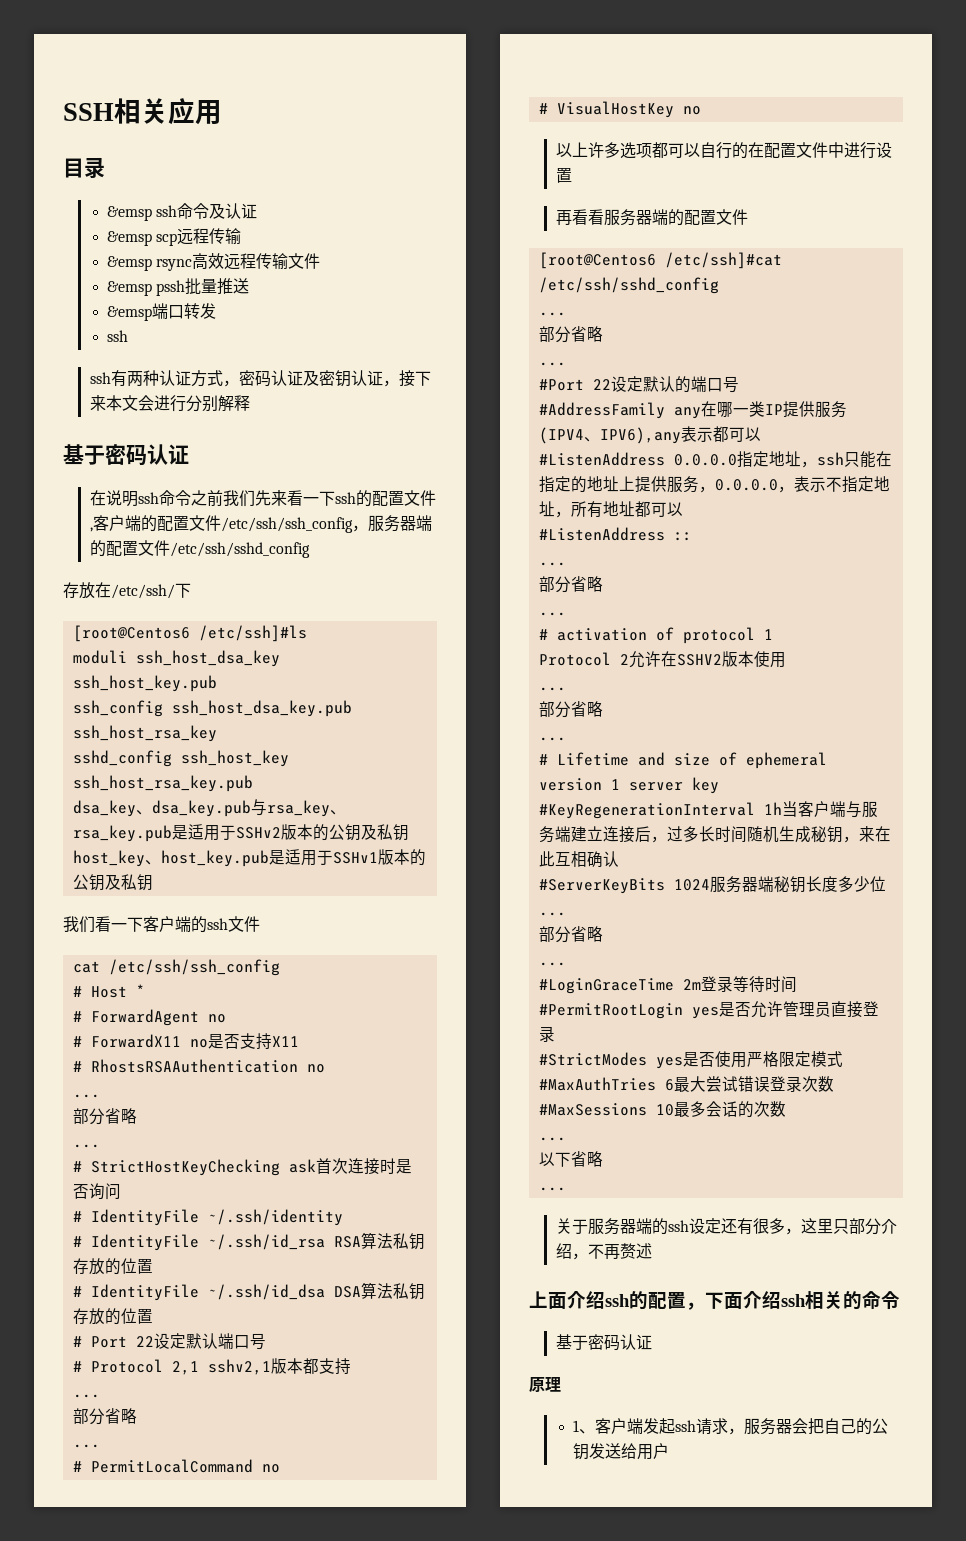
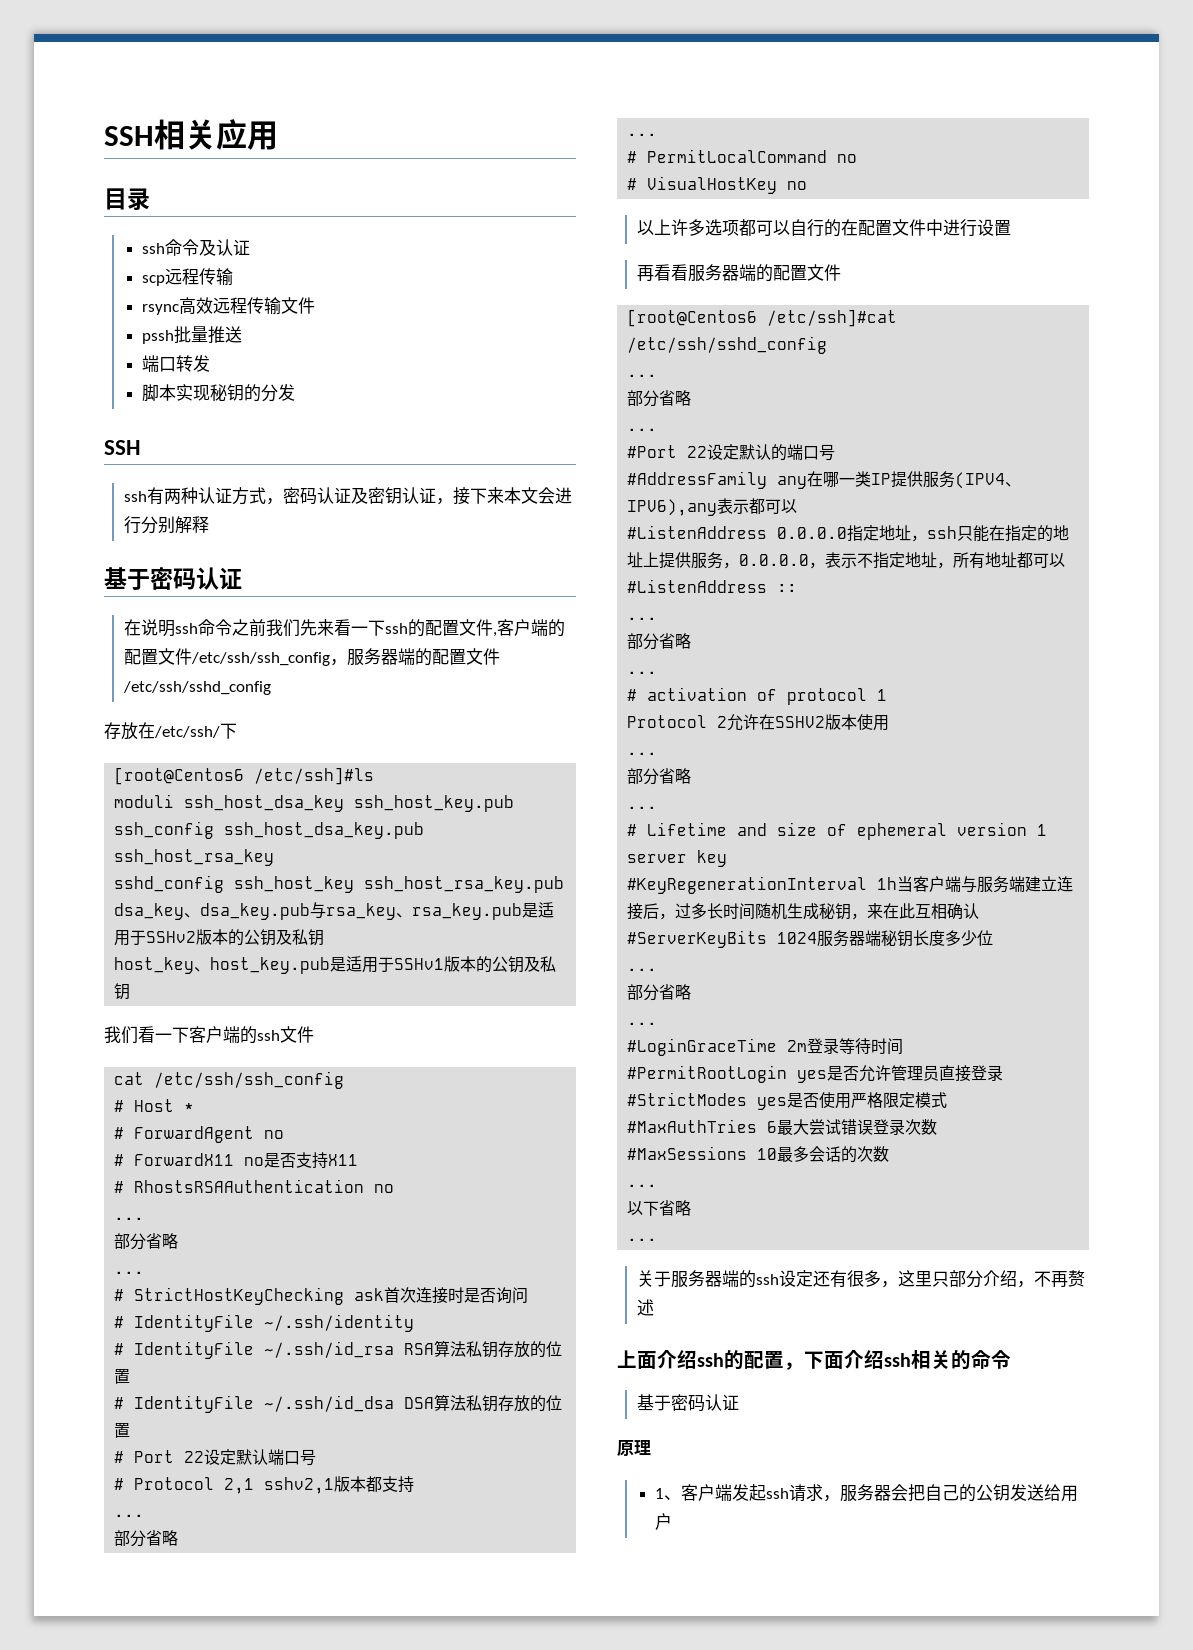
[107,206,153,221] &emsp -> (150, 199) none
[107,231,153,246] &emsp -> (251, 247) none
[107,256,153,271] &emsp -> (234, 277) none
[107,281,153,296] &emsp -> (316, 305) none
[107,306,153,321] &emsp -> (243, 334) none
[107,330,129,342] ssh -> [142,384,296,402] [104,440,141,455] 脚本实现秘钥的分发 // SSH

